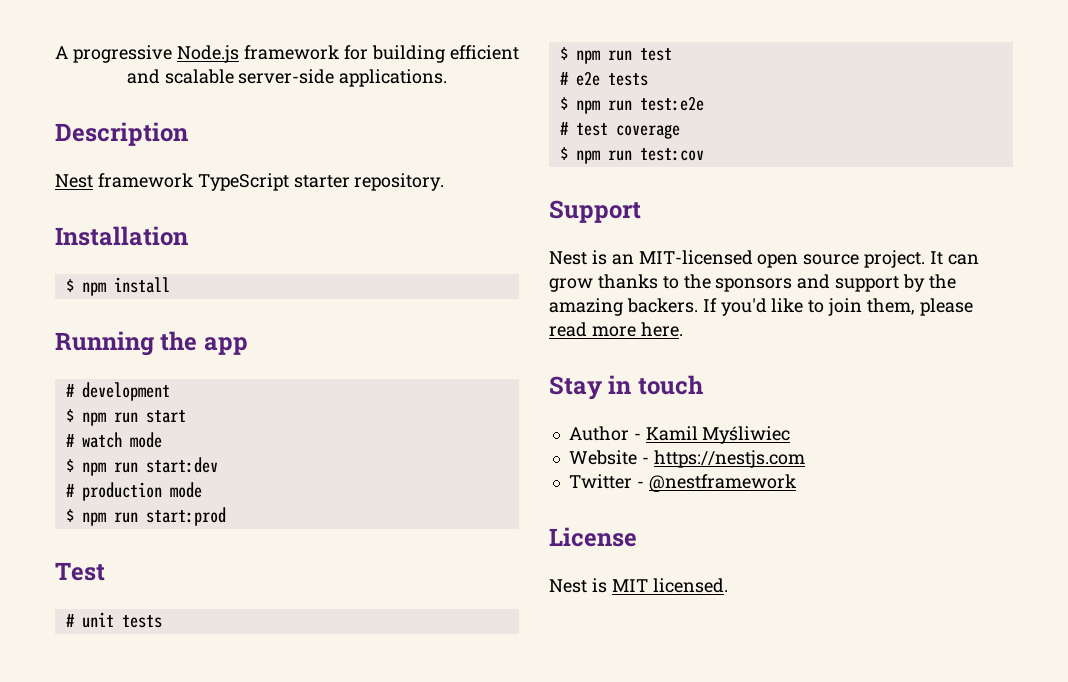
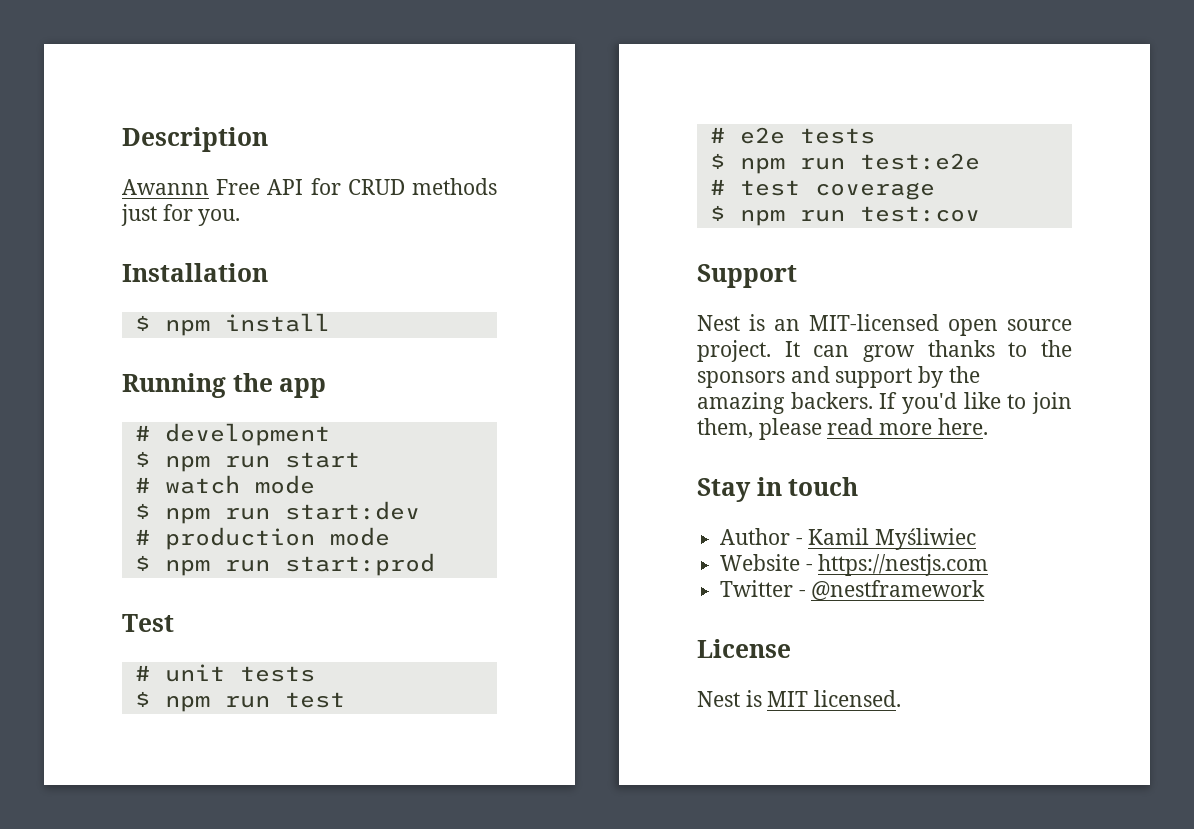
[55,45,519,63] [126,69,448,87] [55,122,188,146] [55,173,445,191] A progressive Node.js framework for building efficient and scalable server-side applications. // Description // Nest framework TypeScript starter repository. -> [122,127,268,152] [122,178,497,195] [121,204,241,226] Description // Awannn Free API for CRUD methods just for you.

